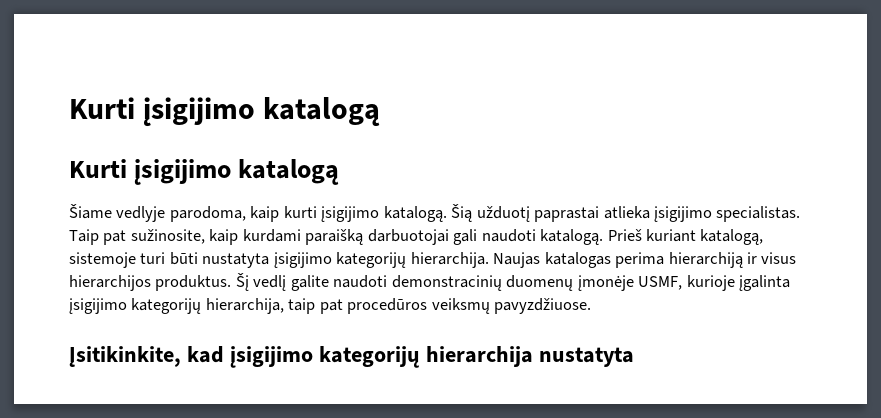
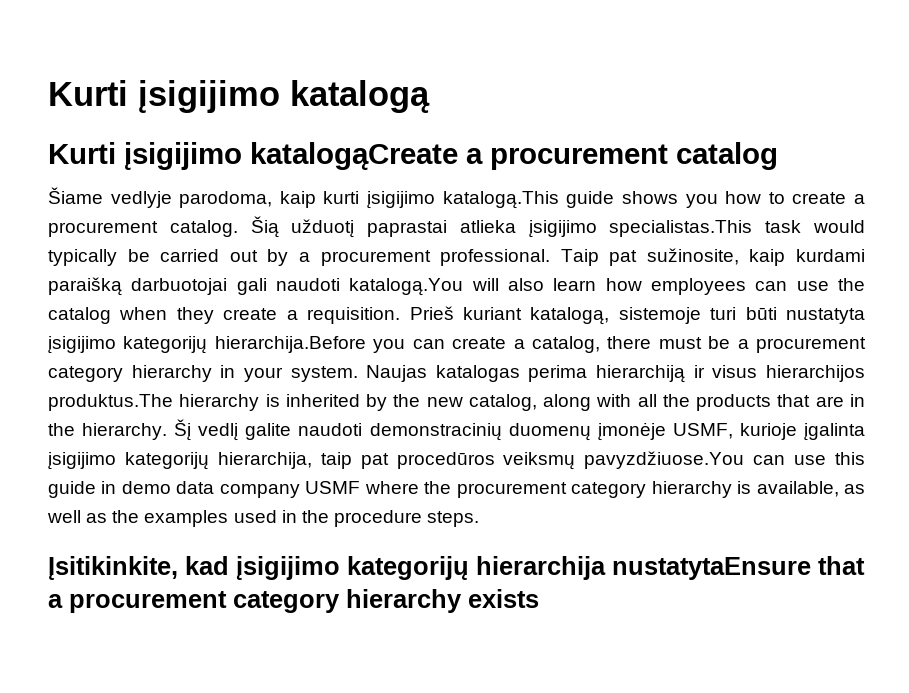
[238,159,340,185] katalogą -> [250,142,778,170] katalogąCreate a procurement catalog
[383,206,447,222] katalogą. -> [442,191,865,209] [48,220,238,237] katalogą.This guide shows you how to create a procurement catalog.
[716,206,801,222] specialistas. -> [609,220,866,237] [48,249,551,266] specialistas.This task would typically be carried out by a procurement professional.
[540,229,604,245] katalogą. -> [349,278,866,296] [48,307,401,324] katalogą.You will also learn how employees can use the catalog when they create a requisition.
[410,252,489,268] hierarchija. -> [214,336,866,353] [48,365,358,382] hierarchija.Before you can create a catalog, there must be a procurement category hierarchy in your system.
[155,275,232,291] produktus. -> [48,394,865,411] [48,423,168,440] produktus.The hierarchy is inherited by the new catalog, along with all the products that are in the hierarchy.
[494,298,592,314] pavyzdžiuose. -> [584,451,865,469] [48,481,865,498] [47,510,480,527] pavyzdžiuose.You can use this guide in demo data company USMF where the procurement category hierarchy is available, as well as the examples used in the procedure steps.
[538,347,634,367] nustatyta -> [612,556,865,580] [48,589,539,613] nustatytaEnsure that a procurement category hierarchy exists

